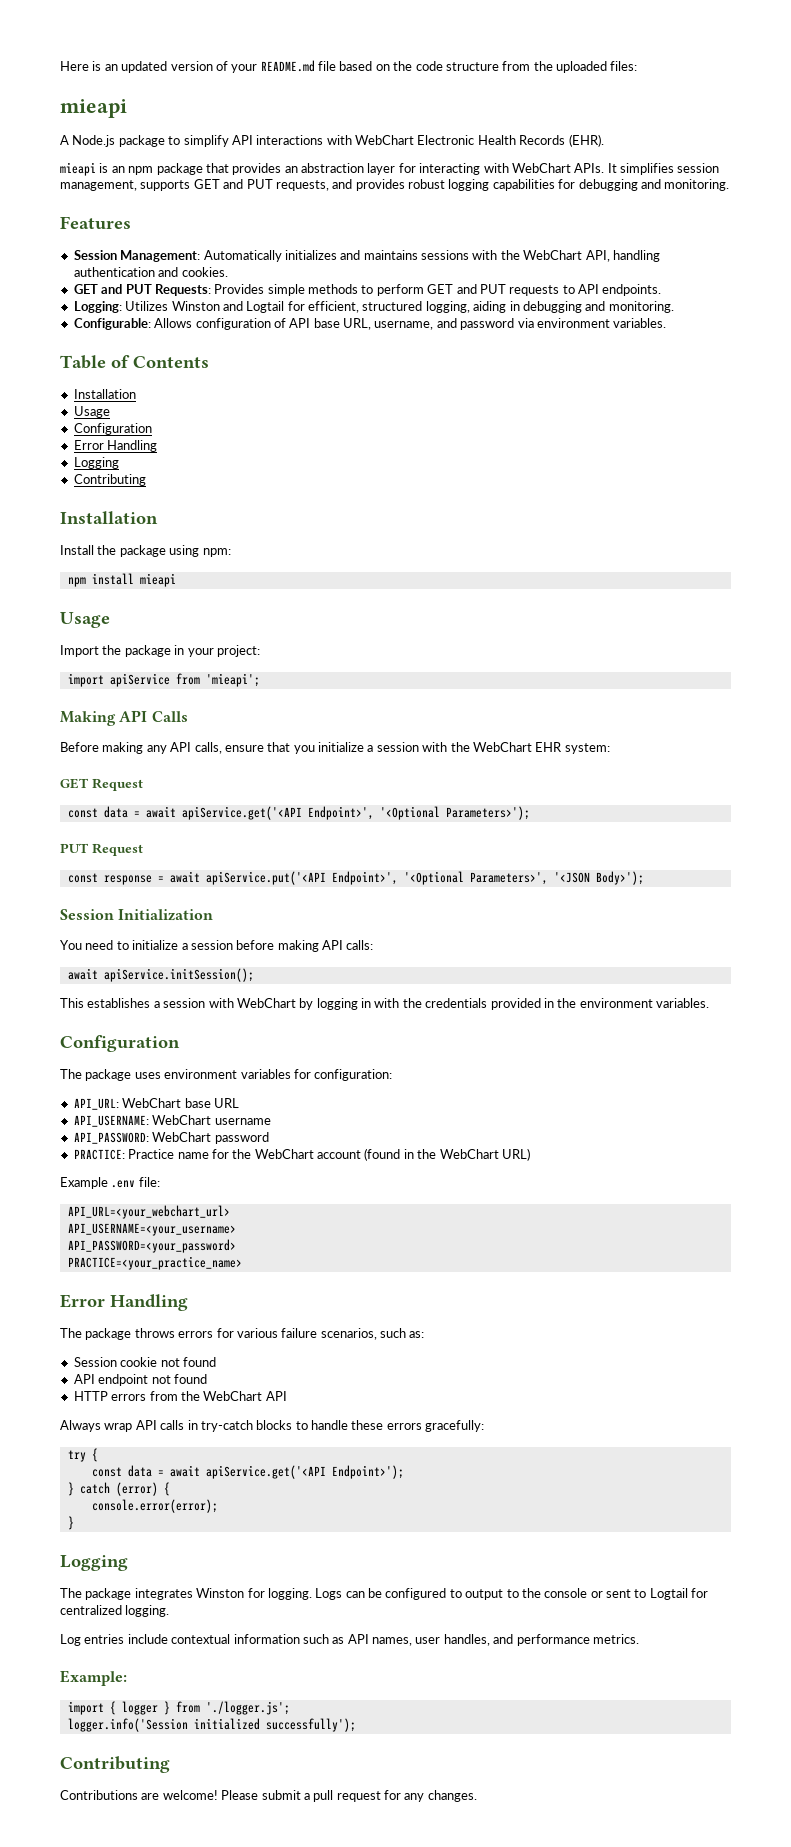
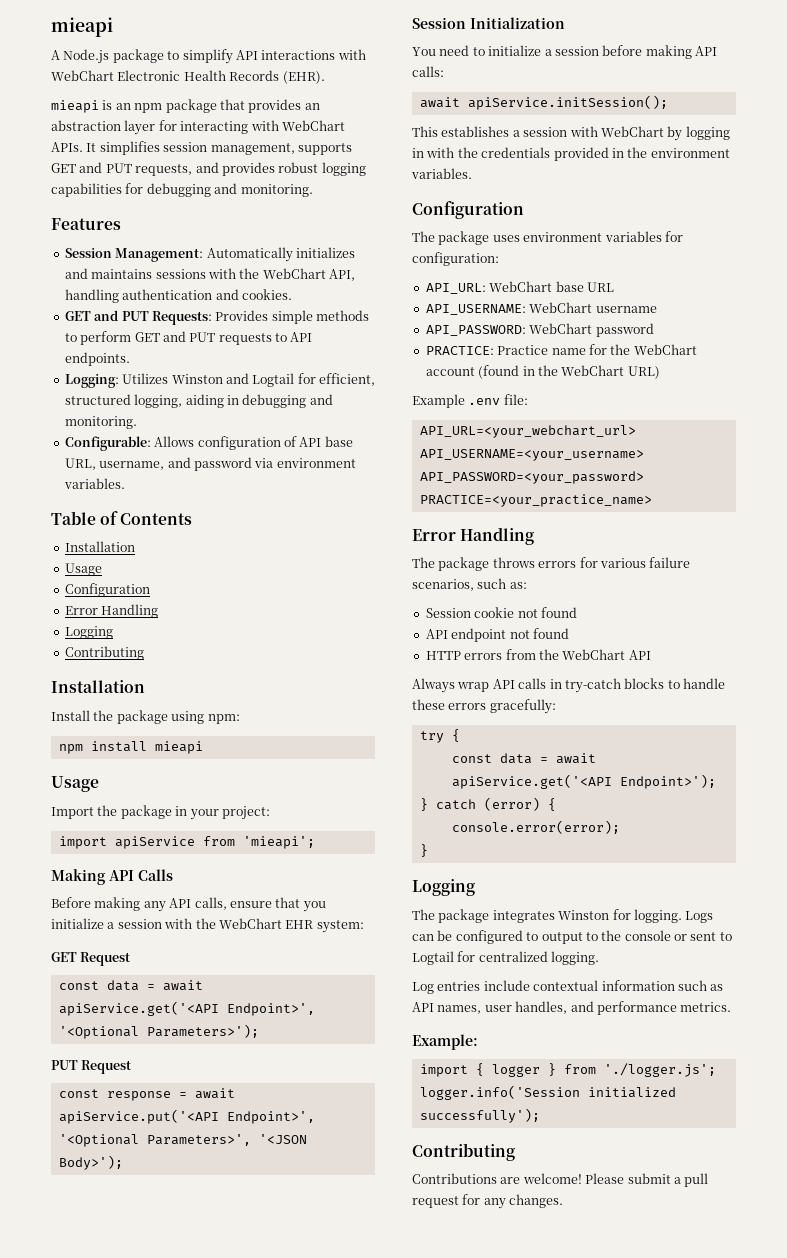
[60,60,638,73] Here is an updated version of your README.md file based on the code structure from the uploaded files: // -> (51, 27) none

